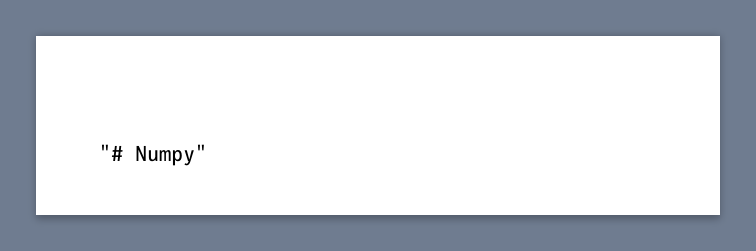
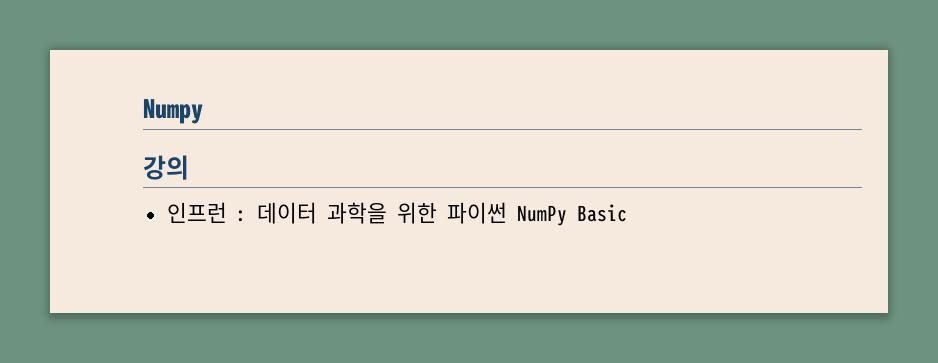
[99,144,207,166] "# Numpy" -> [143,99,203,124] [143,155,189,180] [166,202,627,226] Numpy // 강의 // 인프런 : 데이터 과학을 위한 파이썬 NumPy Basic

